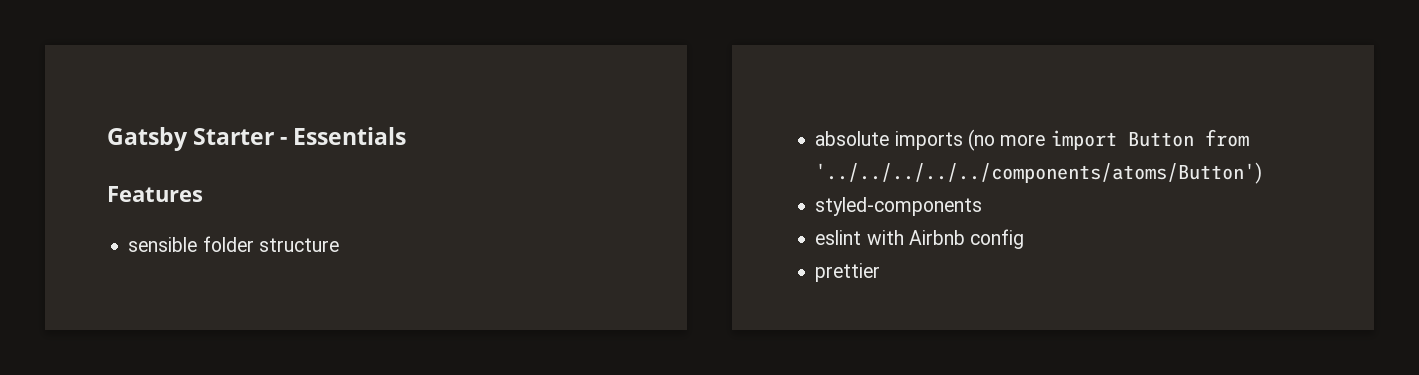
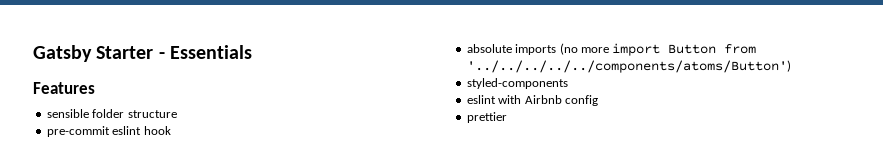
(339, 245) none -> [46,126,171,137] // pre-commit eslint hook

